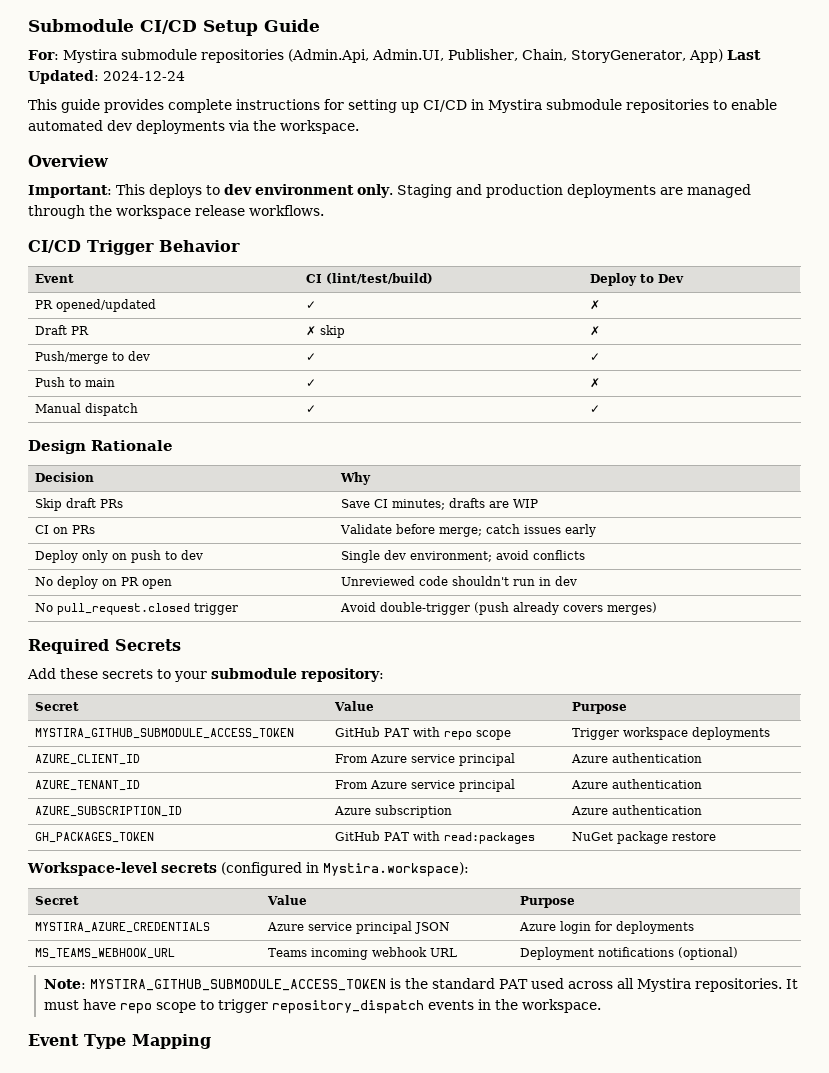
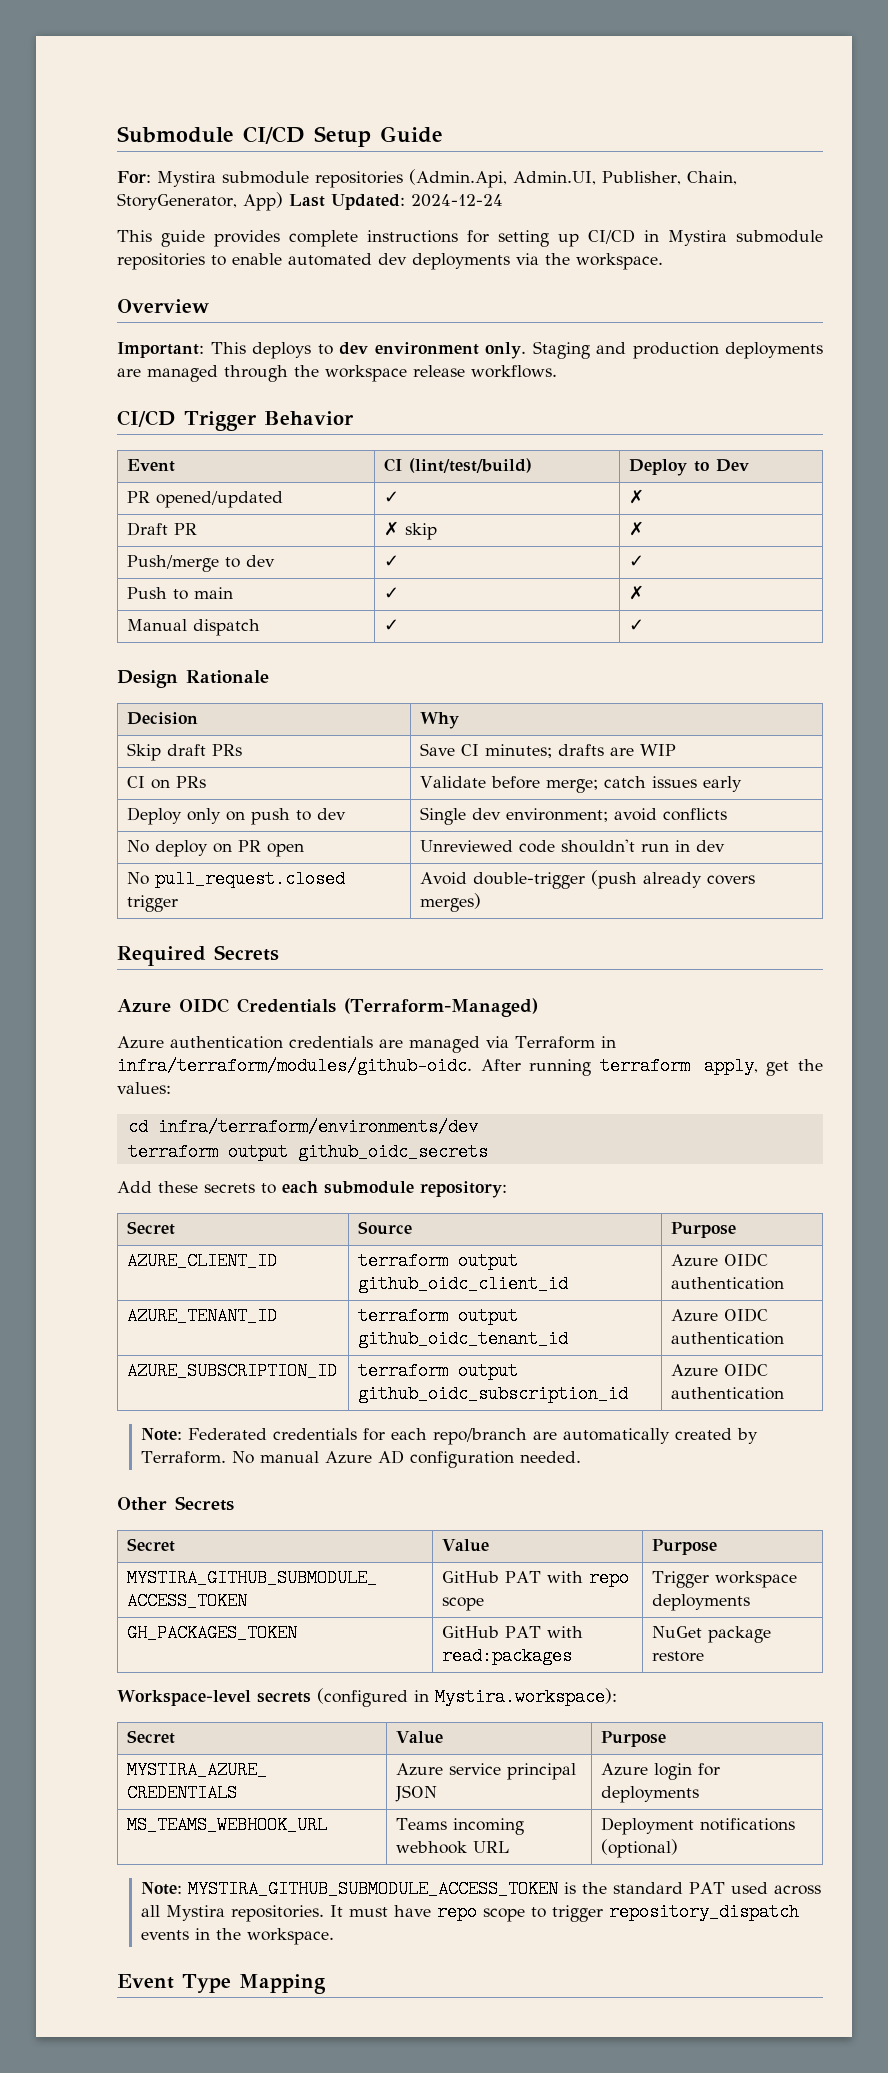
(181, 645) none -> [117,998,538,1017] [117,1036,616,1053] [117,1057,823,1076] [117,1082,171,1094] [127,1118,478,1136] [127,1143,488,1161] // Azure OIDC Credentials (Terraform-Managed) // Azure authentication credentials are managed via Terraform in infra/terraform/modules/github-oidc. After running terraform apply, get the values: // cd infra/terraform/environments/dev // terraform output github_oidc_secrets
[174,671,207,682] your -> [282,1181,318,1193] each
(384, 675) none -> [127,1221,176,1235] [358,1221,413,1235] [671,1222,737,1238] [127,1252,278,1270] [358,1252,519,1270] [358,1275,569,1293] [671,1253,769,1267] [671,1277,785,1290] [127,1307,278,1325] [358,1307,519,1325] [358,1330,569,1348] [671,1308,769,1322] [671,1332,785,1345] [127,1362,338,1380] [358,1362,519,1380] [358,1385,629,1403] [671,1363,769,1377] [671,1387,785,1400] [141,1428,759,1445] [141,1450,582,1468] [117,1496,234,1511] // Secret | Source | Purpose // AZURE_CLIENT_ID | terraform output github_oidc_client_id | Azure OIDC authentication // AZURE_TENANT_ID | terraform output github_oidc_tenant_id | Azure OIDC authentication // AZURE_SUBSCRIPTION_ID | terraform output github_oidc_subscription_id | Azure OIDC authentication // Note: Federated credentials for each repo/branch are automatically created by Terraform. No manual Azure AD configuration needed. // Other Secrets
[35,754,141,765] [335,753,516,766] [571,753,703,763] [35,780,141,791] [335,779,516,792] [571,779,703,789] [35,806,183,817] [334,805,453,818] [571,805,703,815] // AZURE_CLIENT_ID | From Azure service principal | Azure authentication // AZURE_TENANT_ID | From Azure service principal | Azure authentication // AZURE_SUBSCRIPTION_ID | Azure subscription | Azure authentication -> (751, 1602) none

